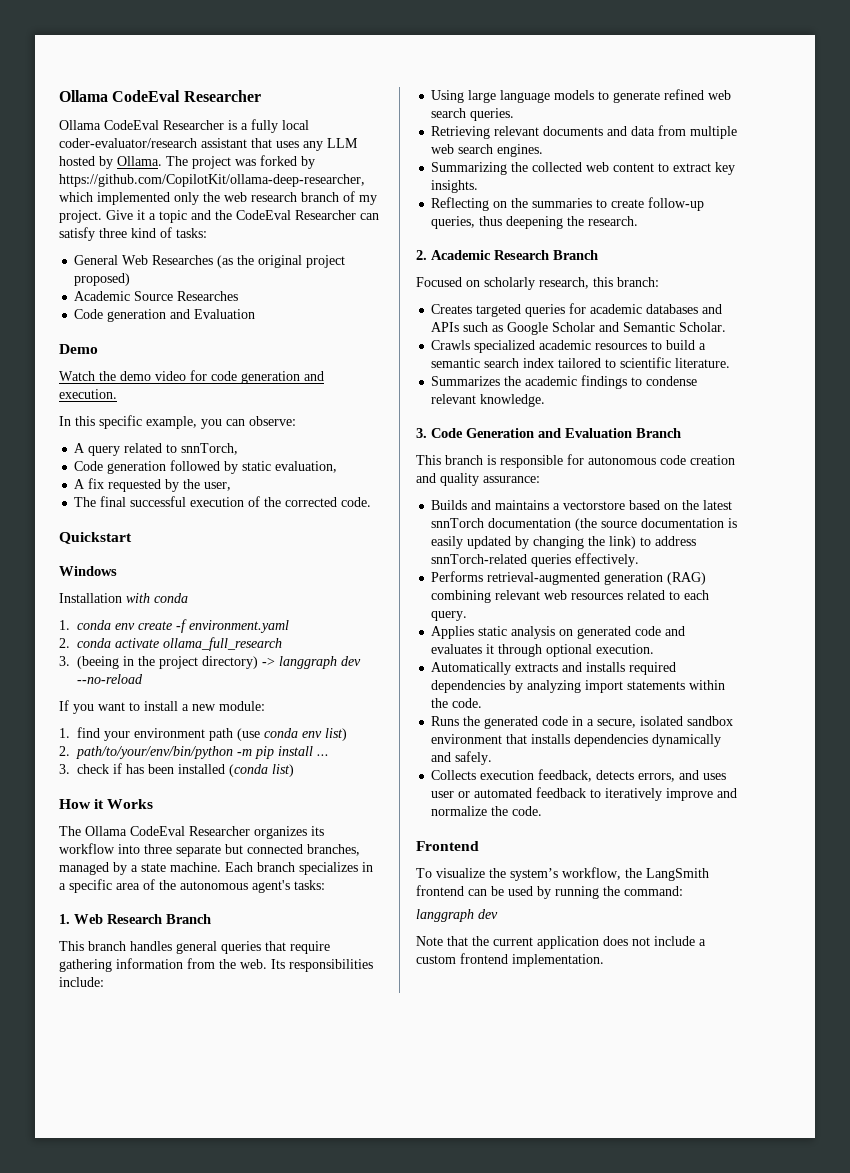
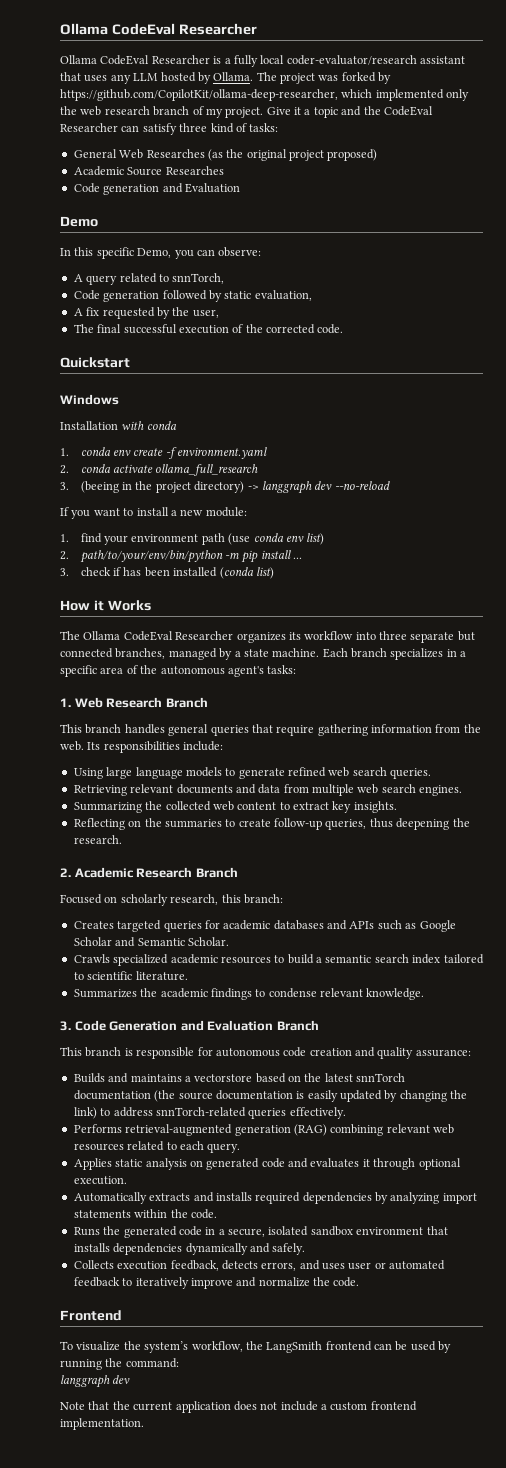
[59,370,324,384] [59,389,117,399] // Watch the demo video for code generation and execution. -> (98, 221) none
[146,416,197,429] example, -> [137,248,172,258] Demo,

